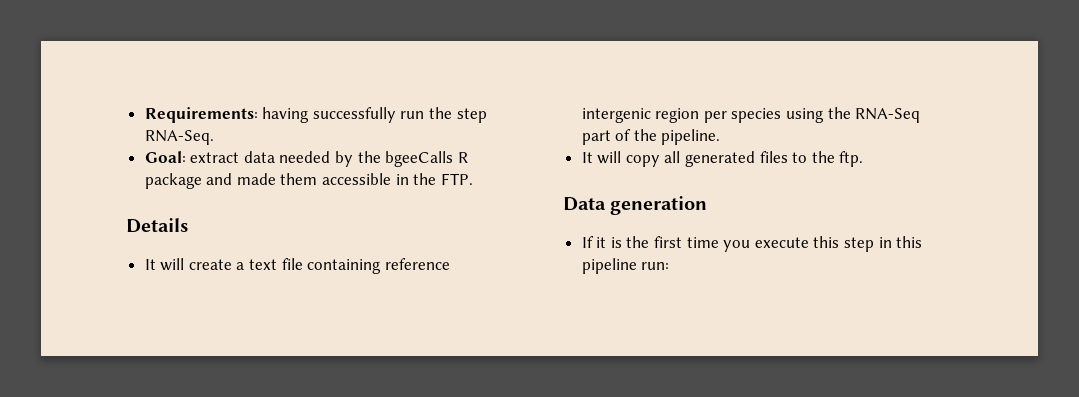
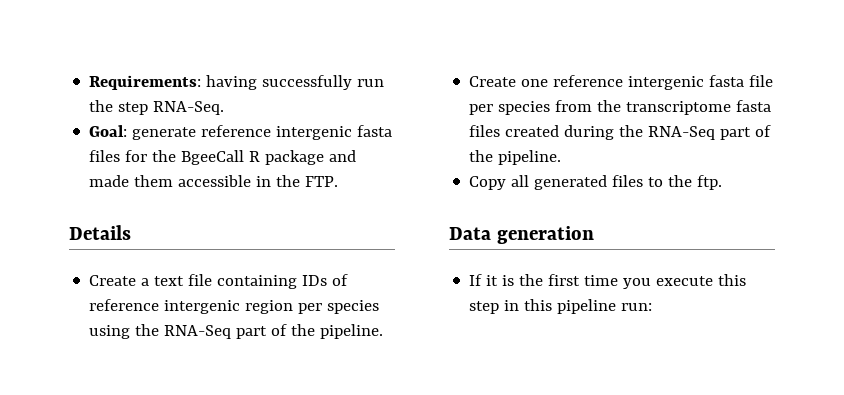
[190,151,454,167] extract data needed by the bgeeCalls -> [132,125,393,140] [89,150,245,165] generate reference intergenic fasta files for the BgeeCall
[144,258,232,271] It will create -> [89,275,137,286] Create
(382, 266) none -> [302,274,349,286] IDs of
[581,151,660,167] It will copy -> [469,75,774,90] [469,100,772,115] [469,125,772,140] [469,150,562,165] [469,176,507,190] Create one reference intergenic fasta file per species from the transcriptome fasta files created during the RNA-Seq part of the pipeline. // Copy

